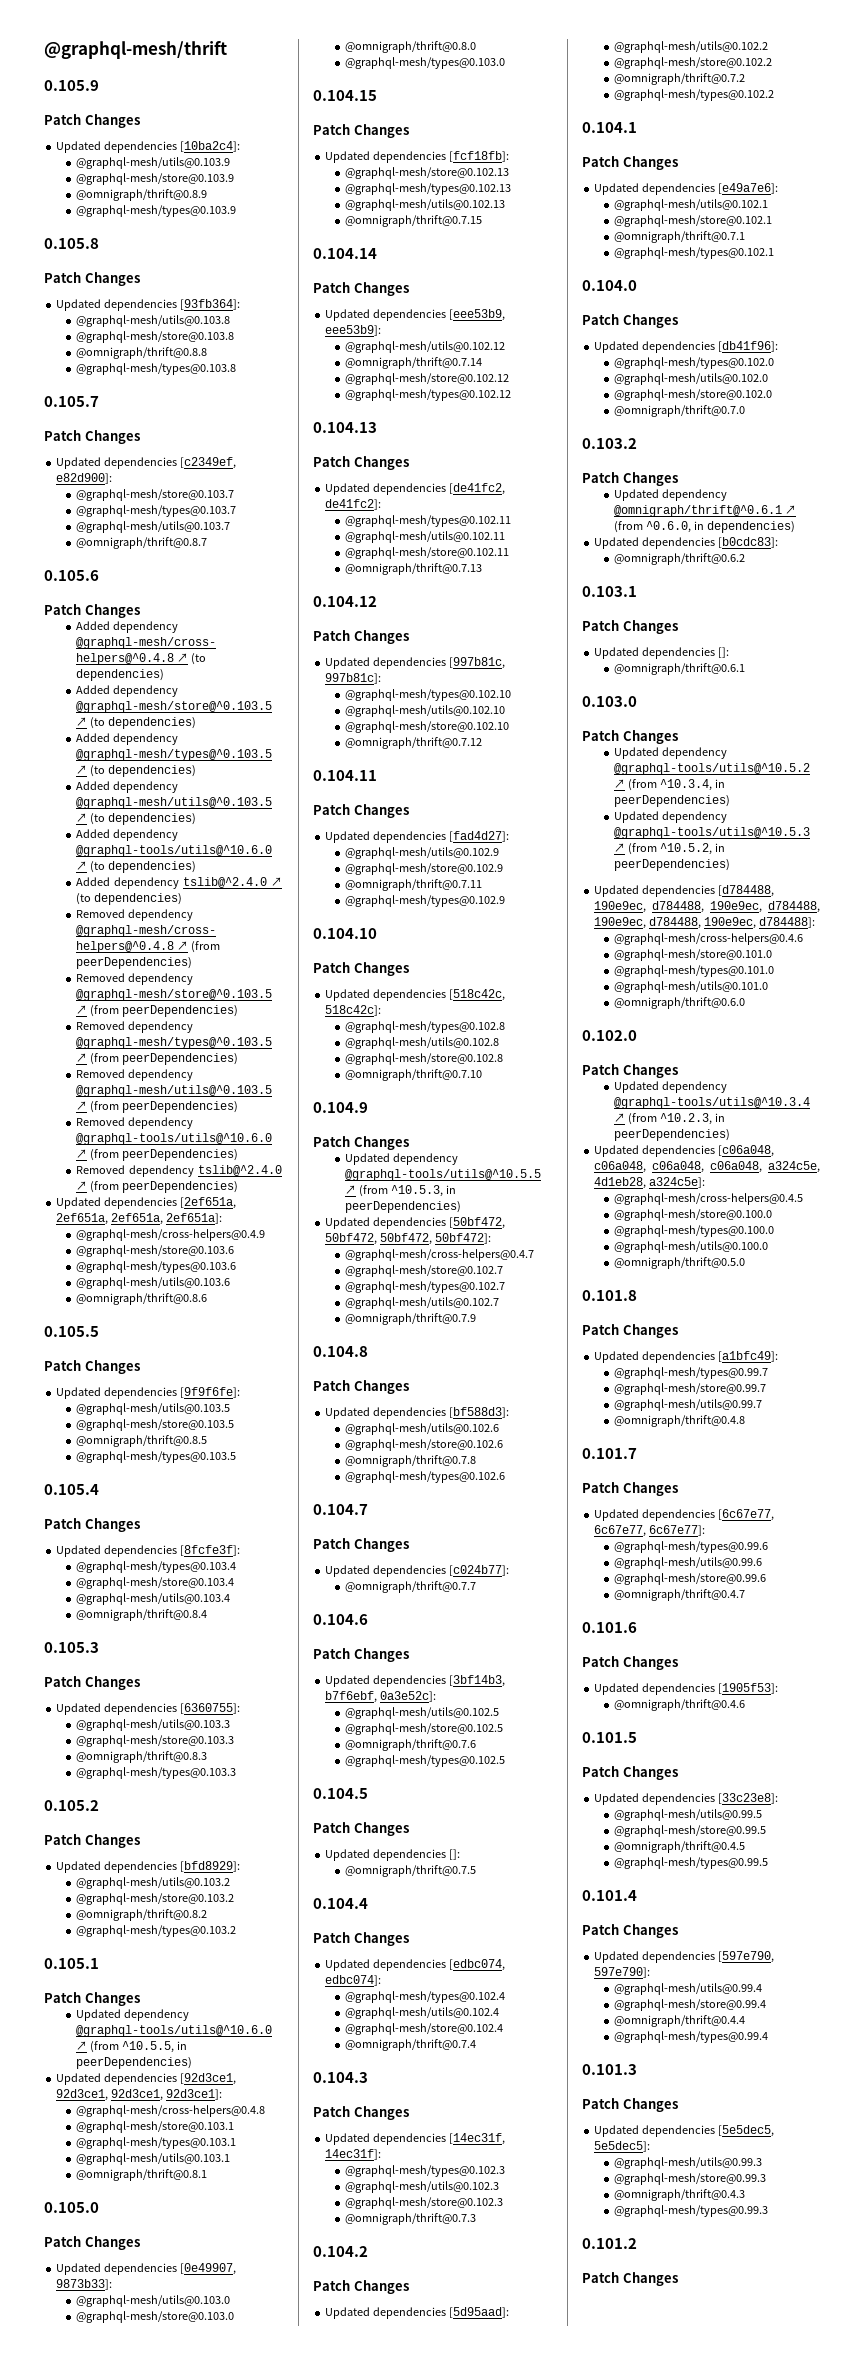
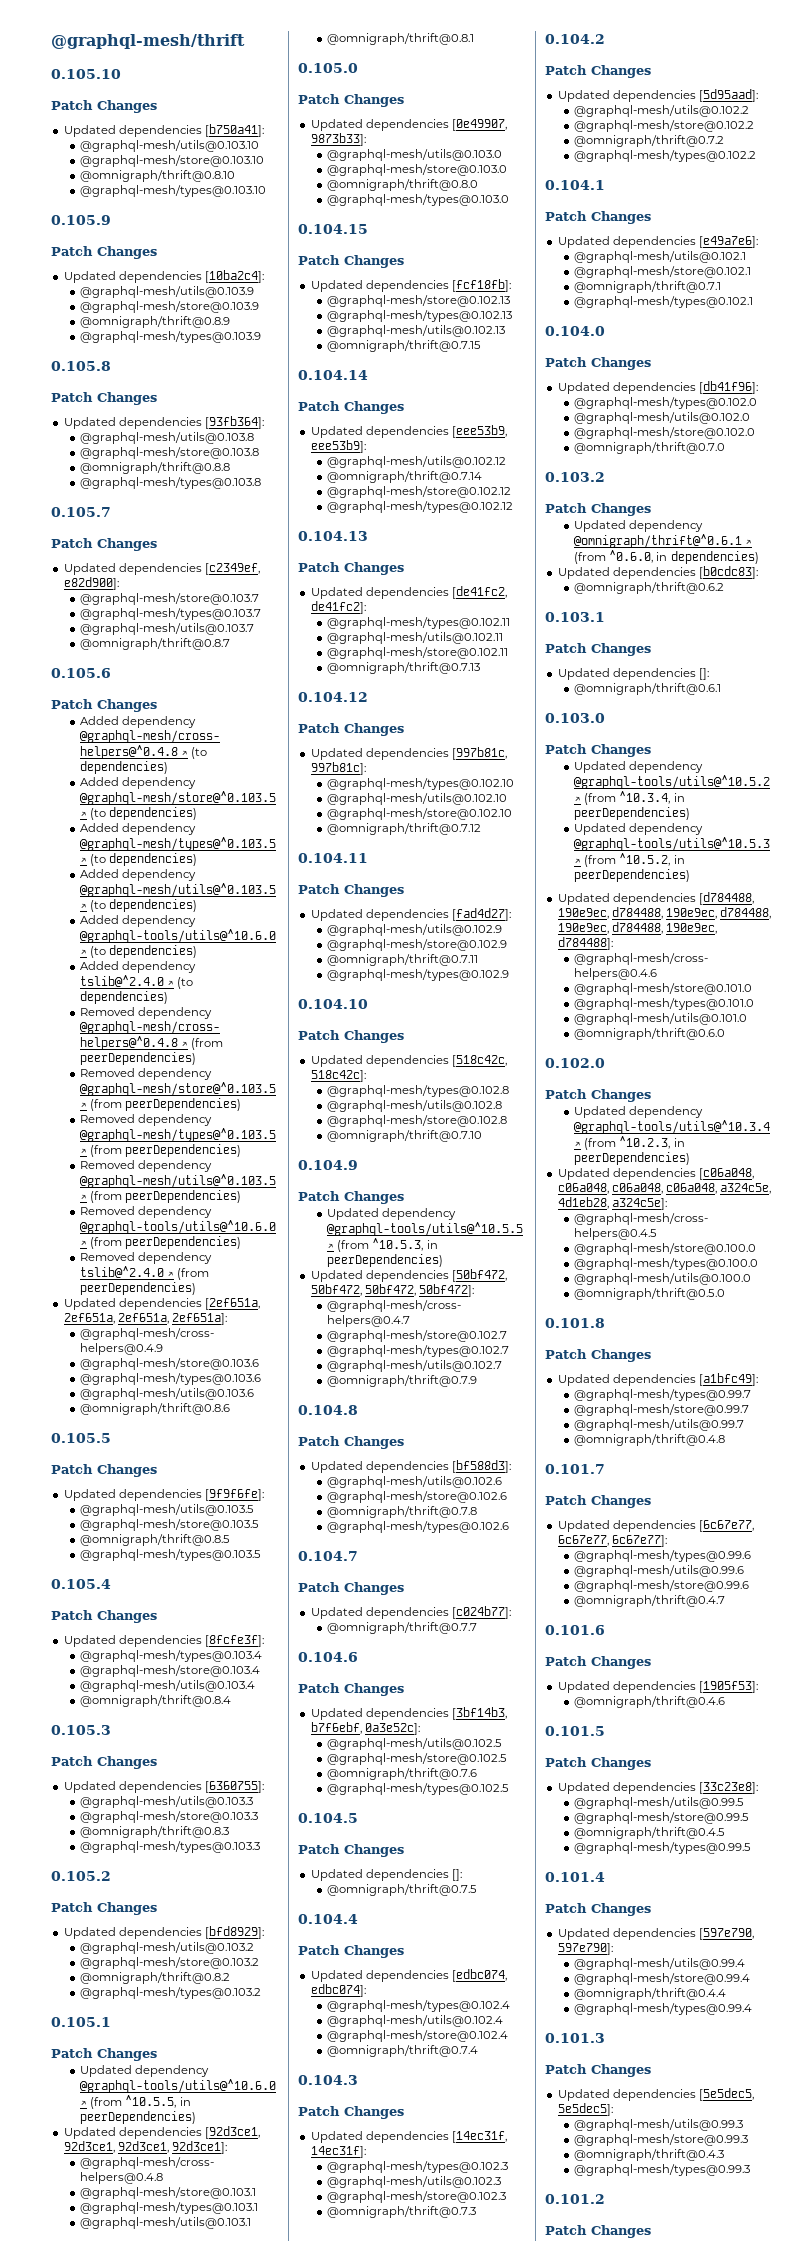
(227, 50) none -> [51,69,121,79] [51,100,157,113] [63,124,264,137] [80,140,260,152] [80,155,265,167] [80,170,236,182] [80,185,267,197] // 0.105.10 // Patch Changes // Updated dependencies [b750a41]: // @graphql-mesh/utils@0.103.10 // @graphql-mesh/store@0.103.10 // @omnigraph/thrift@0.8.10 // @graphql-mesh/types@0.103.10

